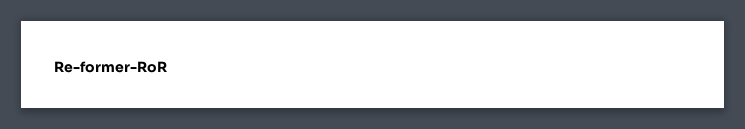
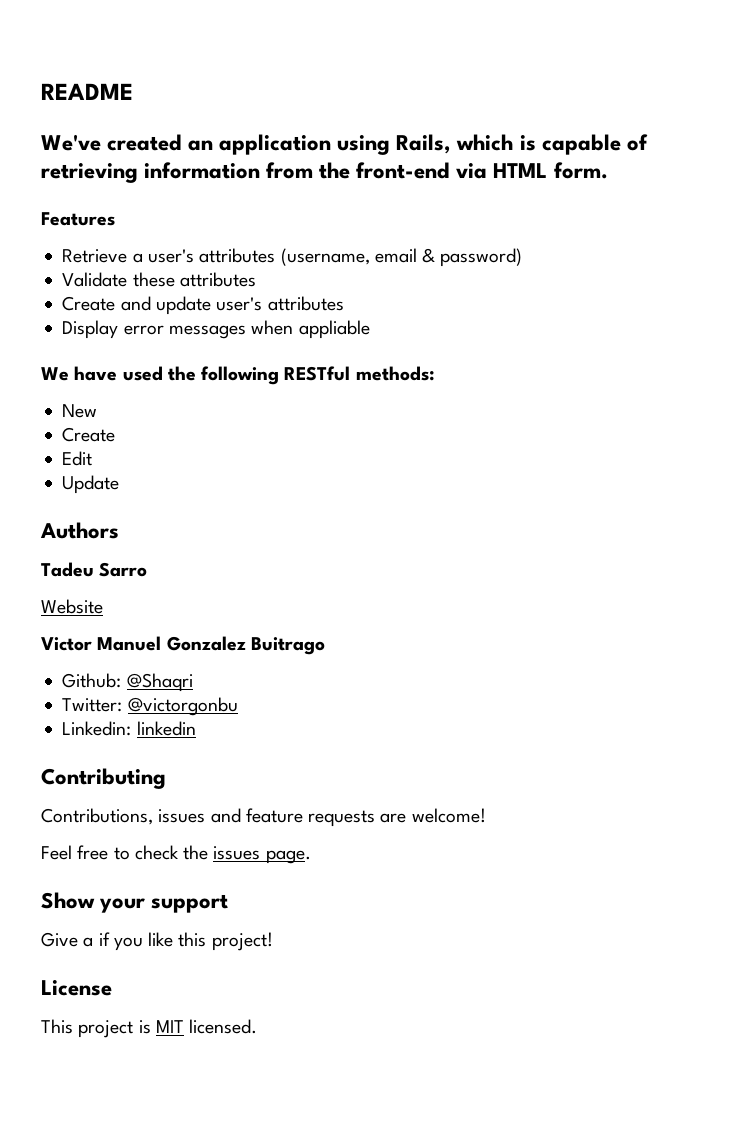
[54,61,167,73] Re-former-RoR -> [41,83,133,100] [41,134,648,155] [41,162,608,183] [41,212,115,226] [62,248,523,267] [62,272,256,287] [62,296,344,315] [62,320,370,339] [41,366,435,385] [62,404,98,418] [62,427,116,442] [62,451,93,466] [62,475,120,494] [40,522,119,539] [41,562,148,577] [41,599,103,614] [41,636,325,655] [62,673,193,692] [62,697,238,716] [62,721,196,736] [41,768,166,789] [41,808,486,827] [41,845,311,864] [41,892,229,913] [41,932,273,951] [41,980,112,996] [41,1019,258,1038] README // We've created an application using Rails, which is capable of retrieving information from the front-end via HTML form. // Features // Retrieve a user's attributes (username, email & password) // Validate these attributes // Create and update user's attributes // Display error messages when appliable // We have used the following RESTful methods: // New // Create // Edit // Update // Authors // Tadeu Sarro // Website // Victor Manuel Gonzalez Buitrago // Github: @Shaqri // Twitter: @victorgonbu // Linkedin: linkedin // Contributing // Contributions, issues and feature requests are welcome! // Feel free to check the issues page. // Show your support // Give a if you like this project! // License // This project is MIT licensed.

